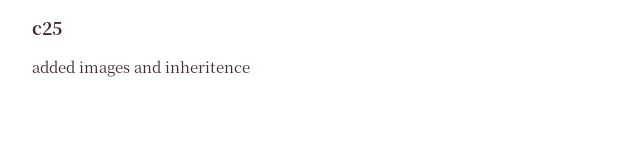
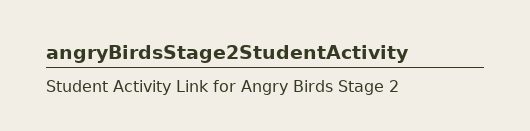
[32,22,62,35] [32,60,251,77] c25 // added images and inheritence -> [46,45,409,63] [46,80,399,95] angryBirdsStage2StudentActivity // Student Activity Link for Angry Birds Stage 2

